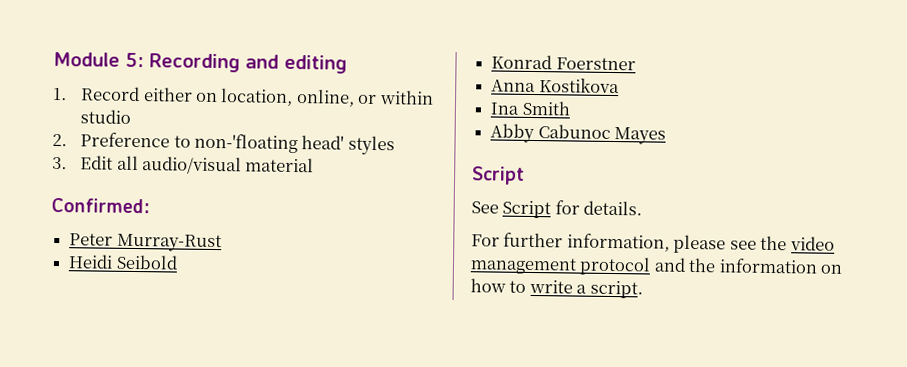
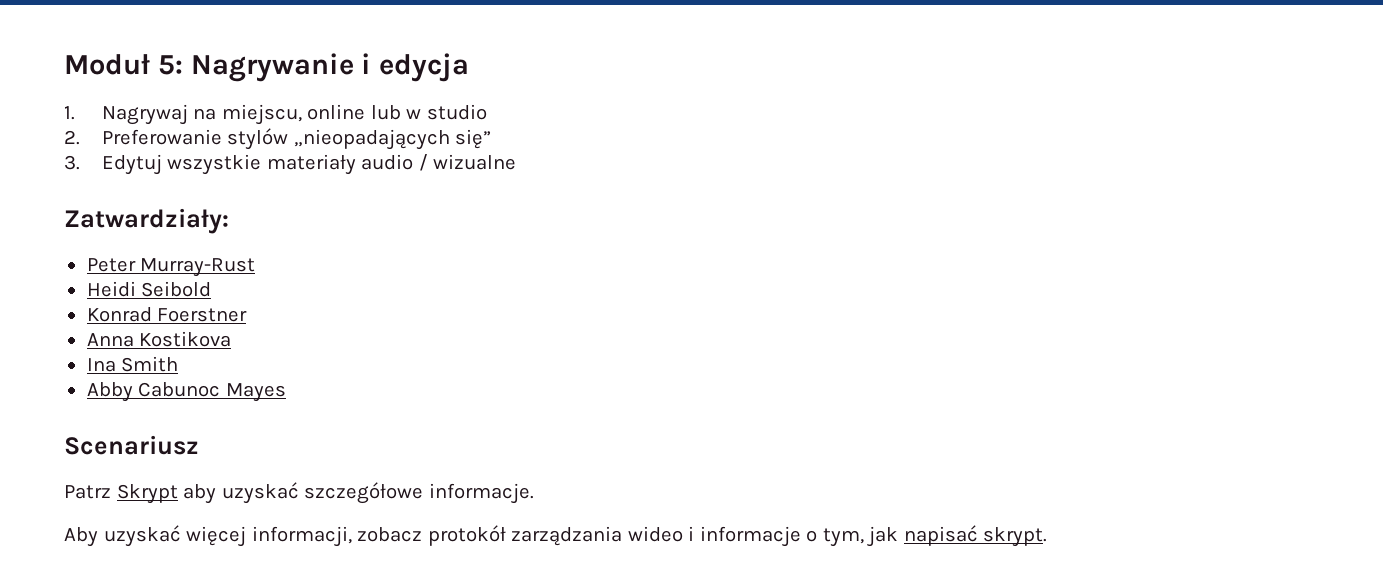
[53,51,347,74] [53,86,434,107] [80,109,132,124] [52,132,395,156] [52,155,315,175] [51,197,150,214] Module 5: Recording and editing // 1. Record either on location, online, or within studio // 2. Preference to non-'floating head' styles // 3. Edit all audio/visual material // Confirmed: -> [64,53,470,82] [64,104,487,125] [64,128,492,150] [64,154,517,175] [64,208,229,234] Moduł 5: Nagrywanie i edycja // 1. Nagrywaj na miejscu, online lub w studio // 2. Preferowanie stylów „nieopadających się” // 3. Edytuj wszystkie materiały audio / wizualne // Zatwardziały:
[471,166,525,185] [471,200,643,219] [471,232,835,254] [470,256,844,276] [470,278,643,299] Script // See Script for details. // For further information, please see the video management protocol and the information on how to write a script. -> [64,435,199,455] [64,482,534,504] [64,525,1048,547] Scenariusz // Patrz Skrypt aby uzyskać szczegółowe informacje. // Aby uzyskać więcej informacji, zobacz protokół zarządzania wideo i informacje o tym, jak napisać skrypt.

